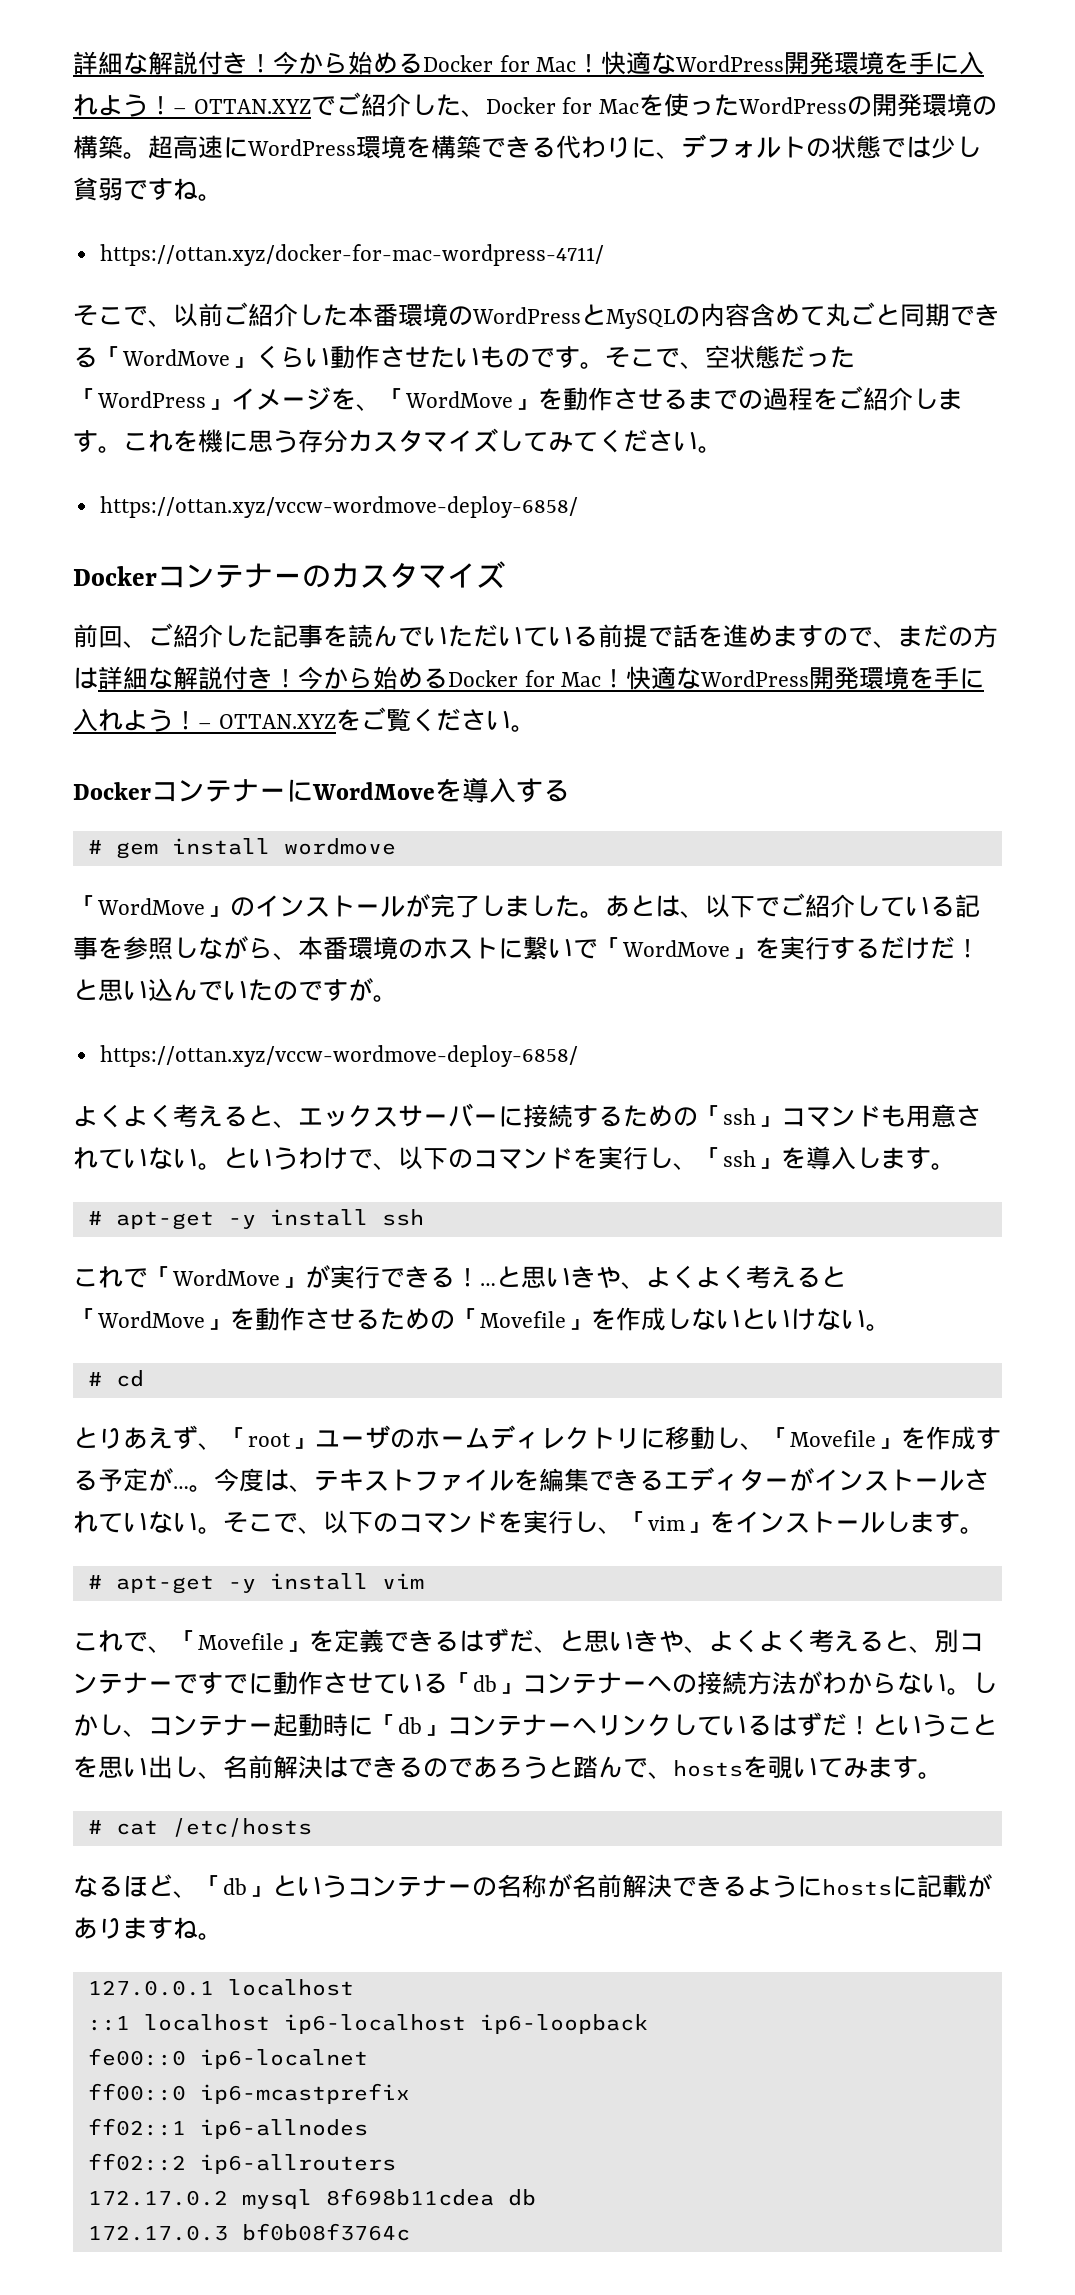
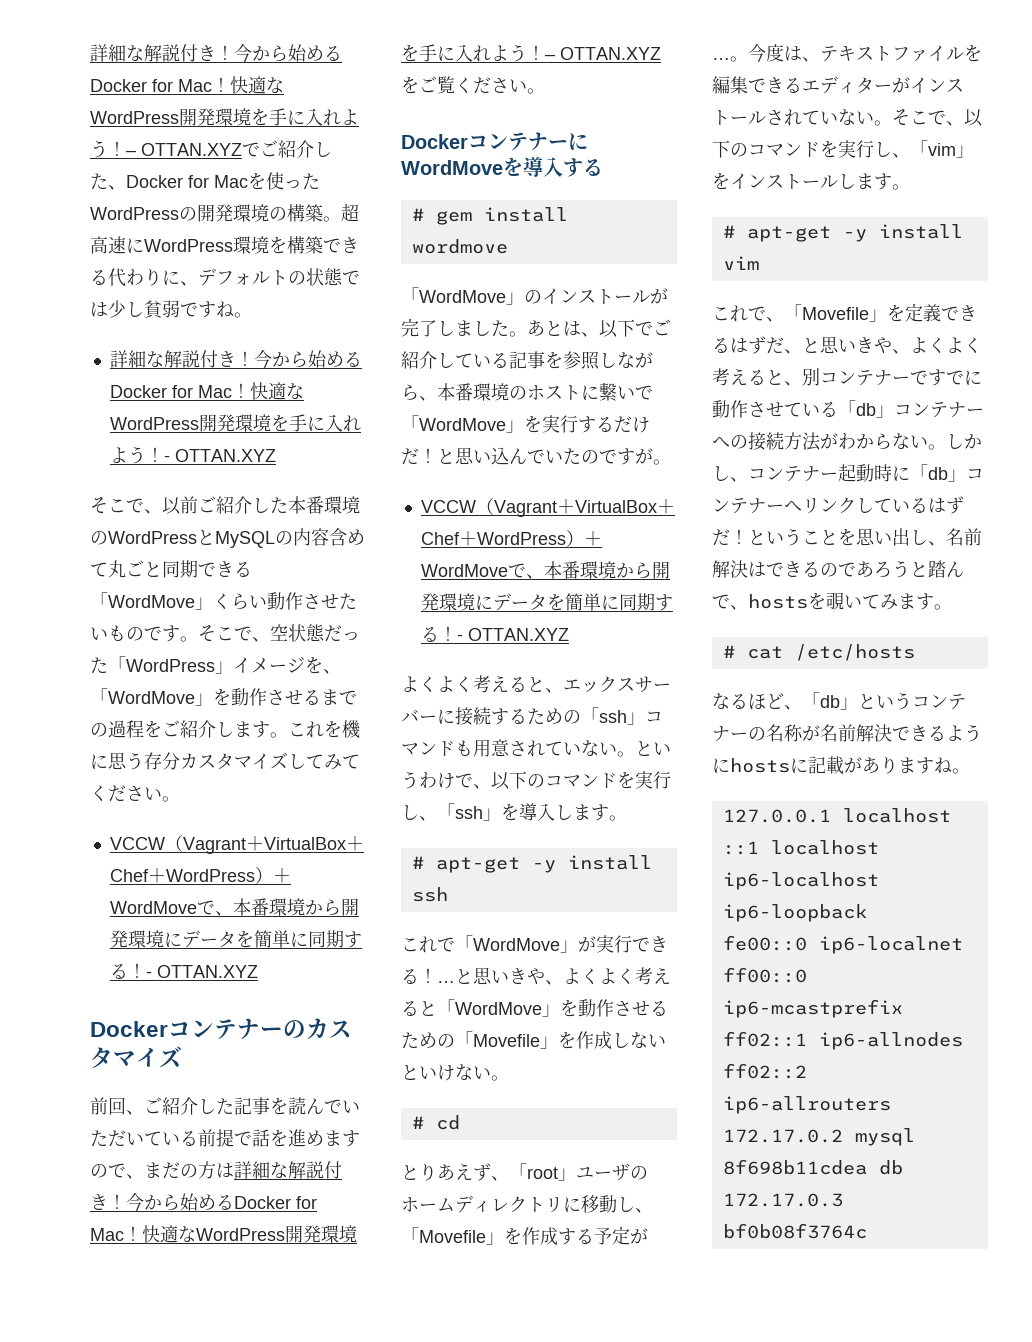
[99,244,604,266] https://ottan.xyz/docker-for-mac-wordpress-4711/ -> [109,350,362,369] [109,382,304,400] [109,414,361,432] [109,446,276,464] 詳細な解説付き！今から始めるDocker for Mac！快適なWordPress開発環境を手に入れよう！- OTTAN.XYZ
[99,496,578,518] https://ottan.xyz/vccw-wordmove-deploy-6858/ -> [109,835,364,854] [109,867,291,884] [109,898,359,916] [109,930,362,948] [109,963,258,979] VCCW（Vagrant＋VirtualBox＋Chef＋WordPress）＋WordMoveで、本番環境から開発環境にデータを簡単に同期する！- OTTAN.XYZ
[99,1045,578,1067] https://ottan.xyz/vccw-wordmove-deploy-6858/ -> [420,498,675,517] [420,530,602,547] [420,561,670,579] [420,593,673,611] [420,626,569,642] VCCW（Vagrant＋VirtualBox＋Chef＋WordPress）＋WordMoveで、本番環境から開発環境にデータを簡単に同期する！- OTTAN.XYZ

